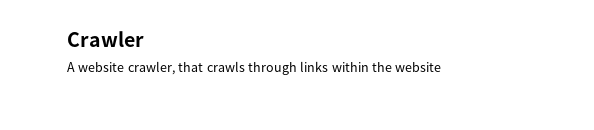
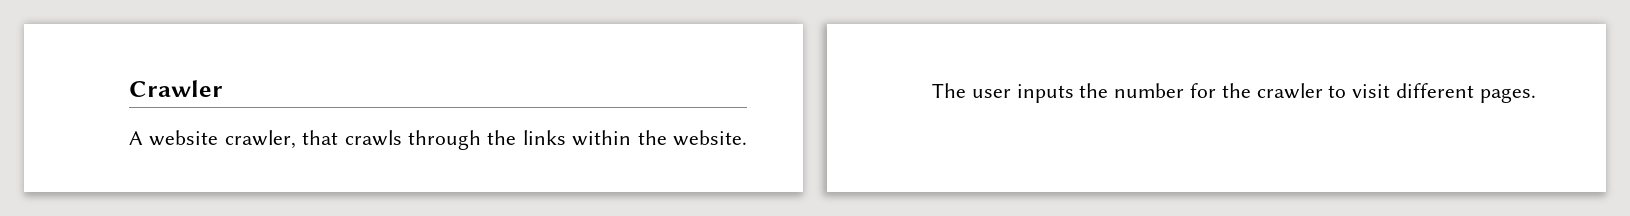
(297, 68) none -> [487,130,517,145] the
[395,62,442,72] website -> [672,130,747,146] [932,83,1536,103] website. The user inputs the number for the crawler to visit different pages.

